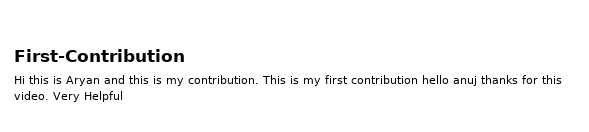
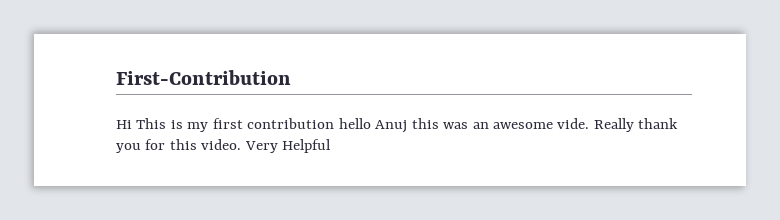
[29,75,259,86] this is Aryan and this is my contribution. -> (132, 124) none
[453,75,518,86] anuj thanks -> [375,118,679,133] [116,143,141,153] Anuj this was an awesome vide. Really thank you

